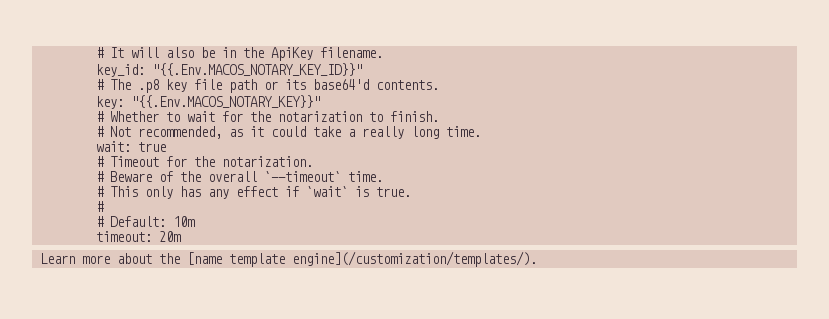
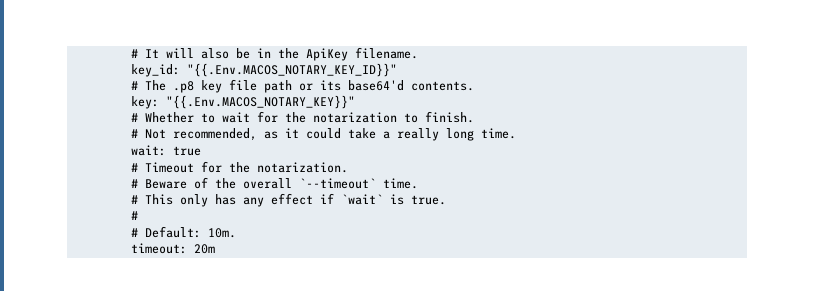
[173,216,196,227] 10m -> [207,228,236,238] 10m.
[40,251,538,267] // Learn more about the [name template engine](/customization/templates/). -> (215, 249) none

